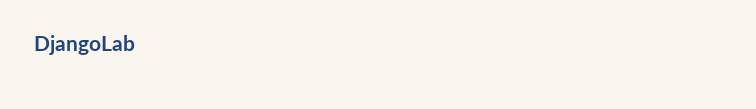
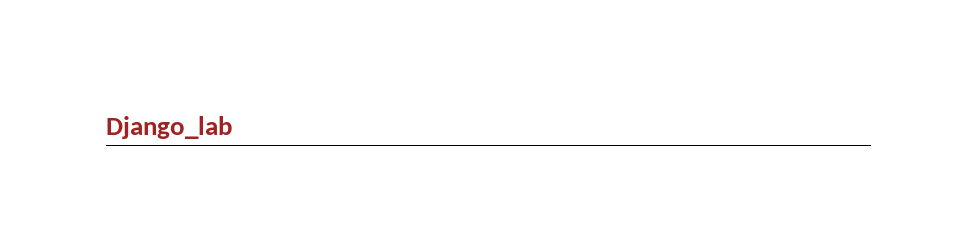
[34,35,135,55] DjangoLab -> [106,116,232,139] Django_lab

